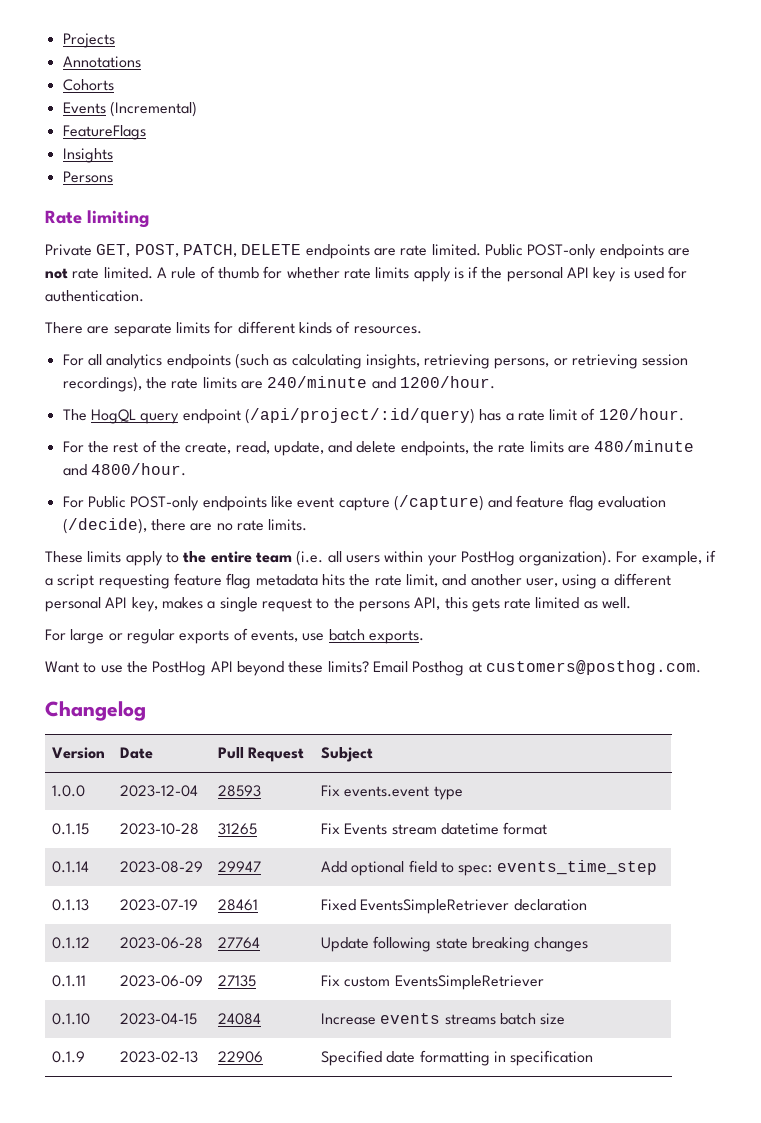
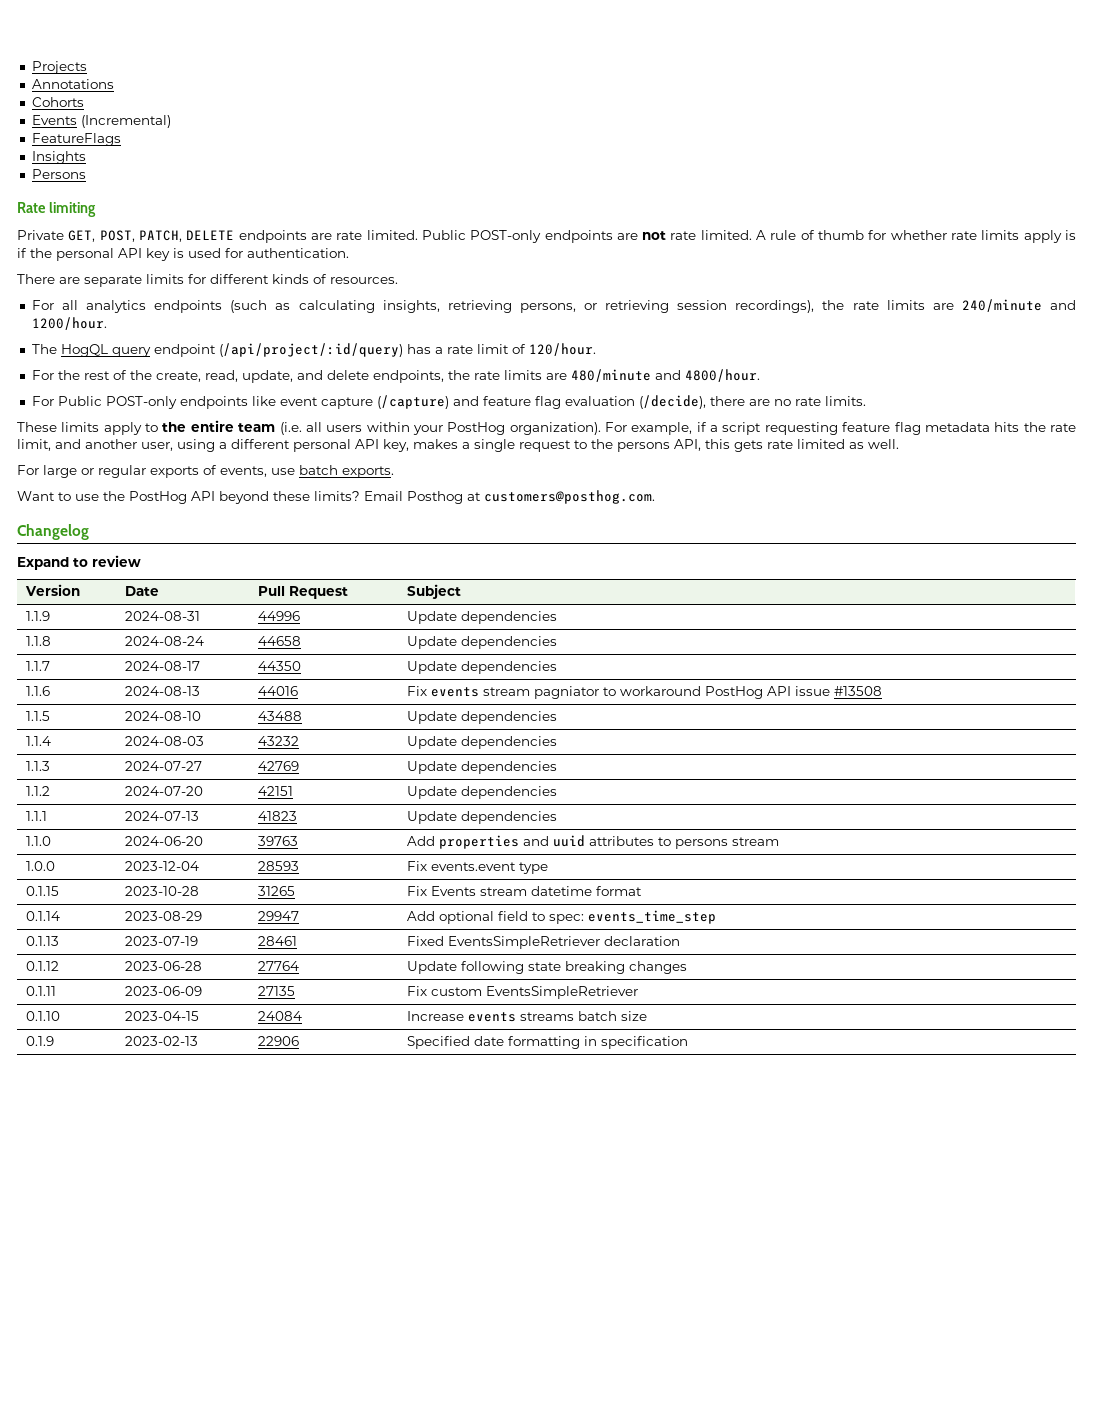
(146, 711) none -> [17,555,141,570] // Expand to review
(374, 754) none -> [26,611,51,621] [125,611,201,621] [258,611,301,621] [407,611,558,624] [26,636,52,646] [125,636,205,646] [258,636,302,646] [407,636,558,649] [26,661,51,671] [125,661,201,671] [258,661,302,671] [407,661,558,674] [26,686,51,696] [125,686,201,696] [258,686,299,696] [407,686,883,699] [26,711,51,721] [125,711,202,721] [258,711,303,721] [407,711,558,724] [26,736,52,746] [125,736,205,746] [258,736,300,746] [407,736,558,749] [26,761,51,771] [125,761,203,771] [258,761,300,771] [407,761,558,774] [26,786,51,796] [125,786,204,796] [258,786,294,796] [407,786,558,799] [26,811,48,821] [125,811,200,821] [258,811,298,821] [407,811,558,824] [26,836,52,846] [125,836,204,846] [258,836,299,846] [407,835,780,849] // 1.1.9 | 2024-08-31 | 44996 | Update dependencies // 1.1.8 | 2024-08-24 | 44658 | Update dependencies // 1.1.7 | 2024-08-17 | 44350 | Update dependencies // 1.1.6 | 2024-08-13 | 44016 | Fix events stream pagniator to workaround PostHog API issue #13508 // 1.1.5 | 2024-08-10 | 43488 | Update dependencies // 1.1.4 | 2024-08-03 | 43232 | Update dependencies // 1.1.3 | 2024-07-27 | 42769 | Update dependencies // 1.1.2 | 2024-07-20 | 42151 | Update dependencies // 1.1.1 | 2024-07-13 | 41823 | Update dependencies // 1.1.0 | 2024-06-20 | 39763 | Add properties and uuid attributes to persons stream

